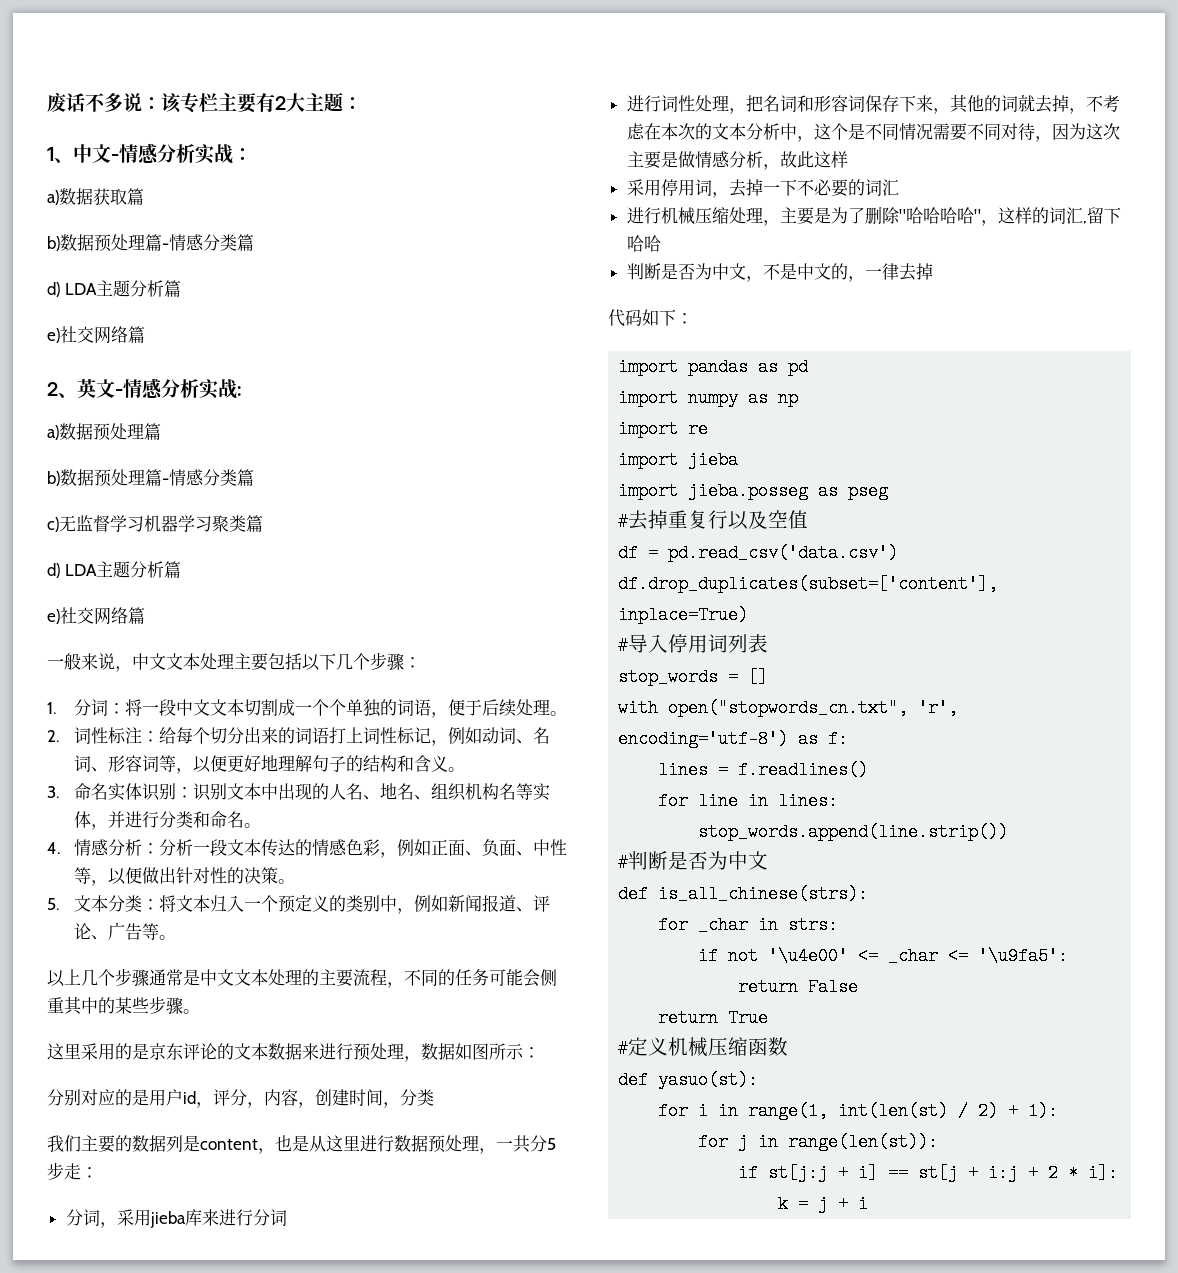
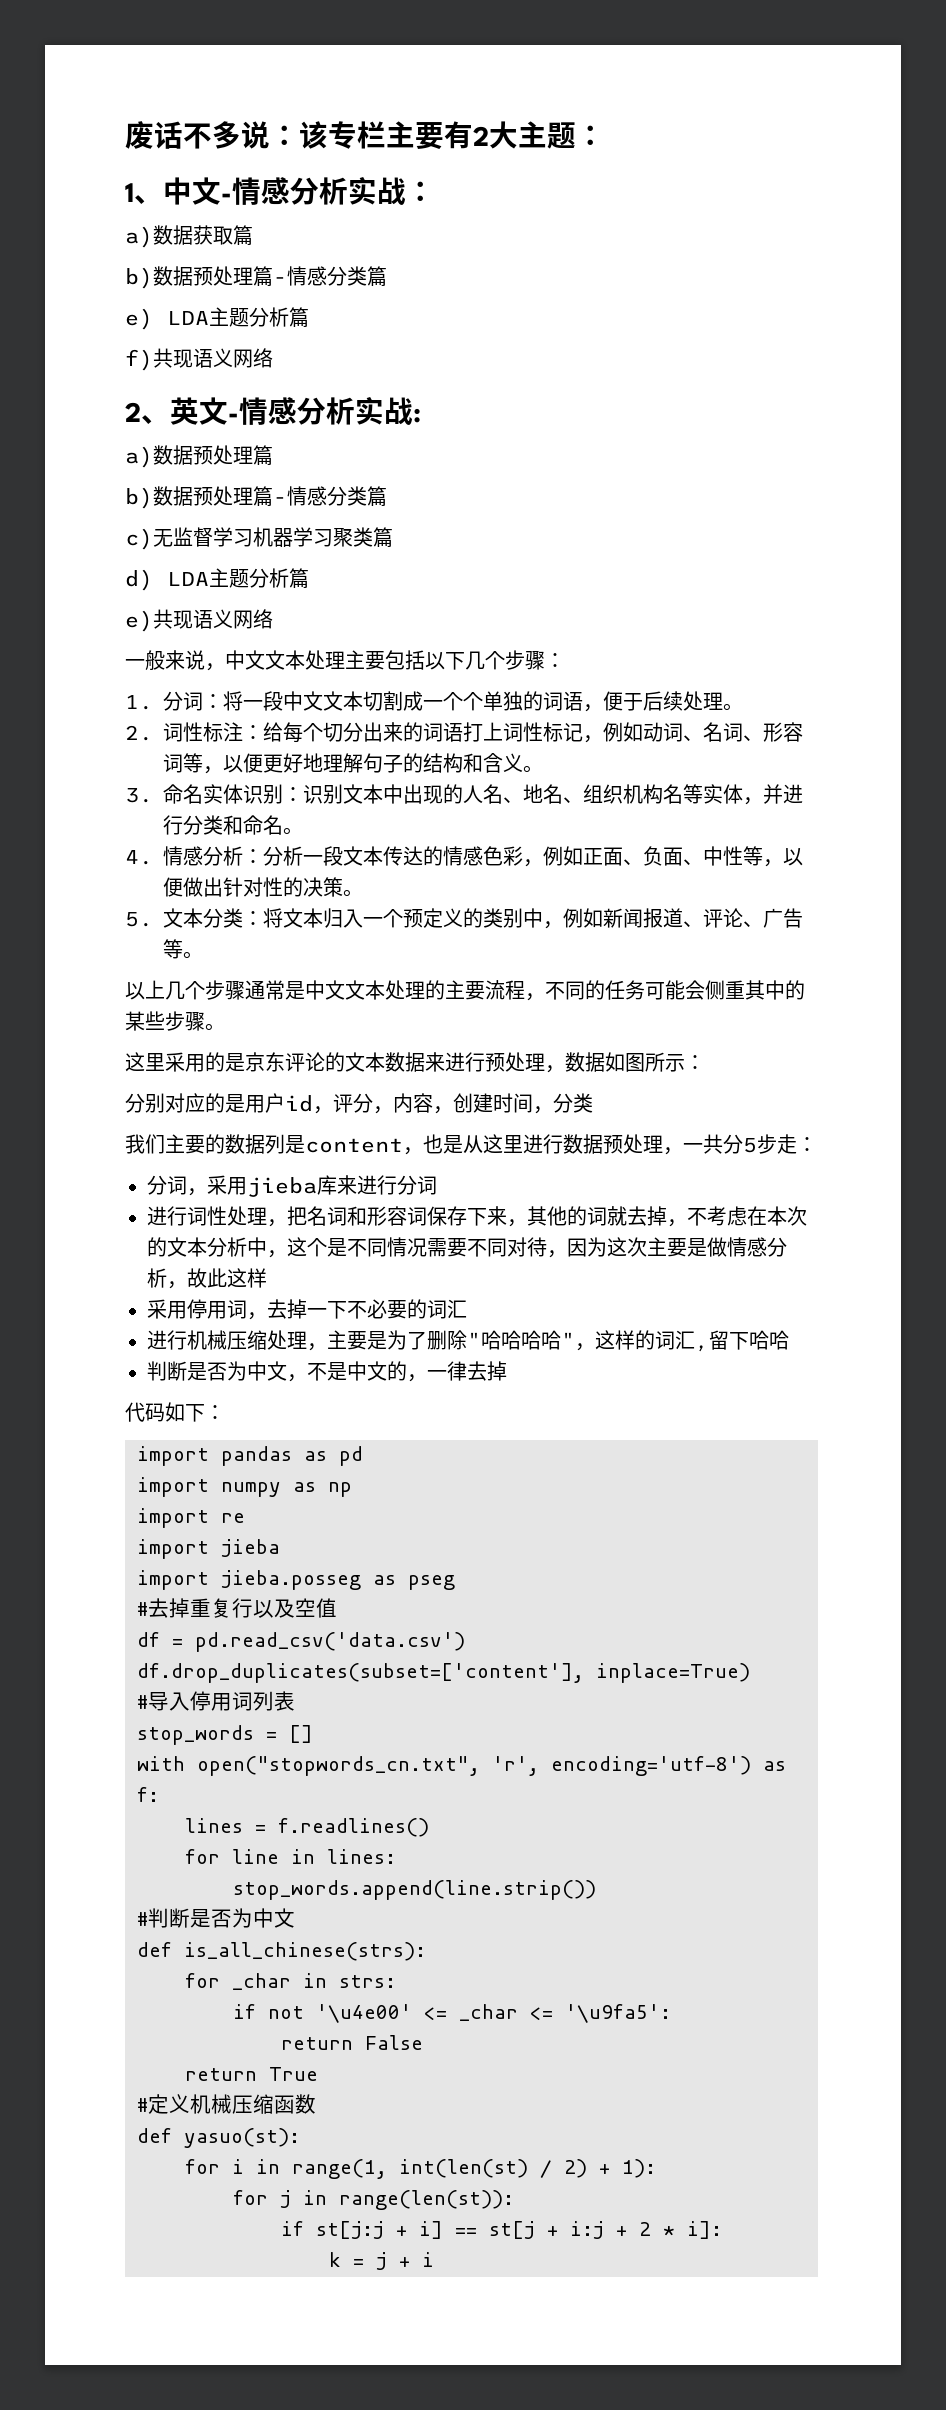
[47,280,181,297] [47,326,145,344] d) LDA主题分析篇 // e)社交网络篇 -> [125,307,309,330] [125,348,273,371] e) LDA主题分析篇 // f)共现语义网络
[60,607,145,625] 社交网络篇 -> [153,609,273,629] 共现语义网络

